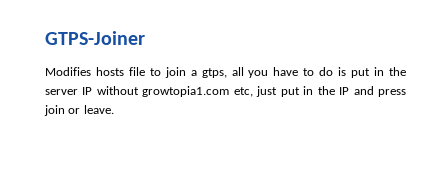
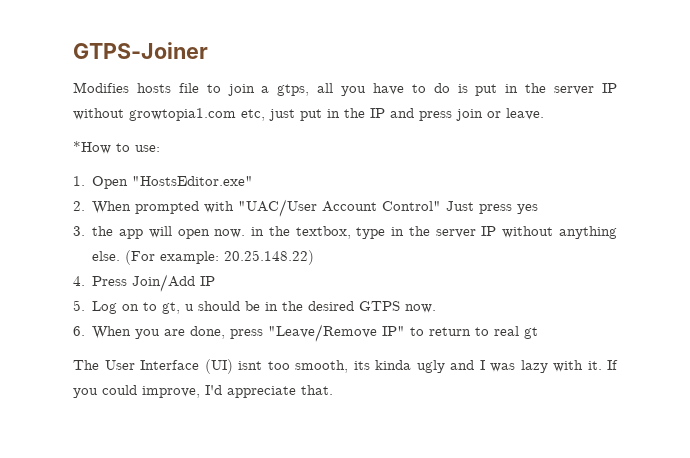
(114, 109) none -> [73,141,160,154] [73,176,254,189] [73,199,539,217] [73,226,618,239] [92,250,315,265] [73,274,216,292] [73,300,437,314] [73,324,539,342] [73,359,618,374] [73,385,333,398] // *How to use: // 1. Open "HostsEditor.exe" // 2. When prompted with "UAC/User Account Control" Just press yes // 3. the app will open now. in the textbox, type in the server IP without anything else. (For example: 20.25.148.22) // 4. Press Join/Add IP // 5. Log on to gt, u should be in the desired GTPS now. // 6. When you are done, press "Leave/Remove IP" to return to real gt // The User Interface (UI) isnt too smooth, its kinda ugly and I was lazy with it. If you could improve, I'd appreciate that.

